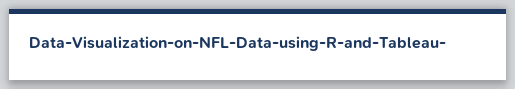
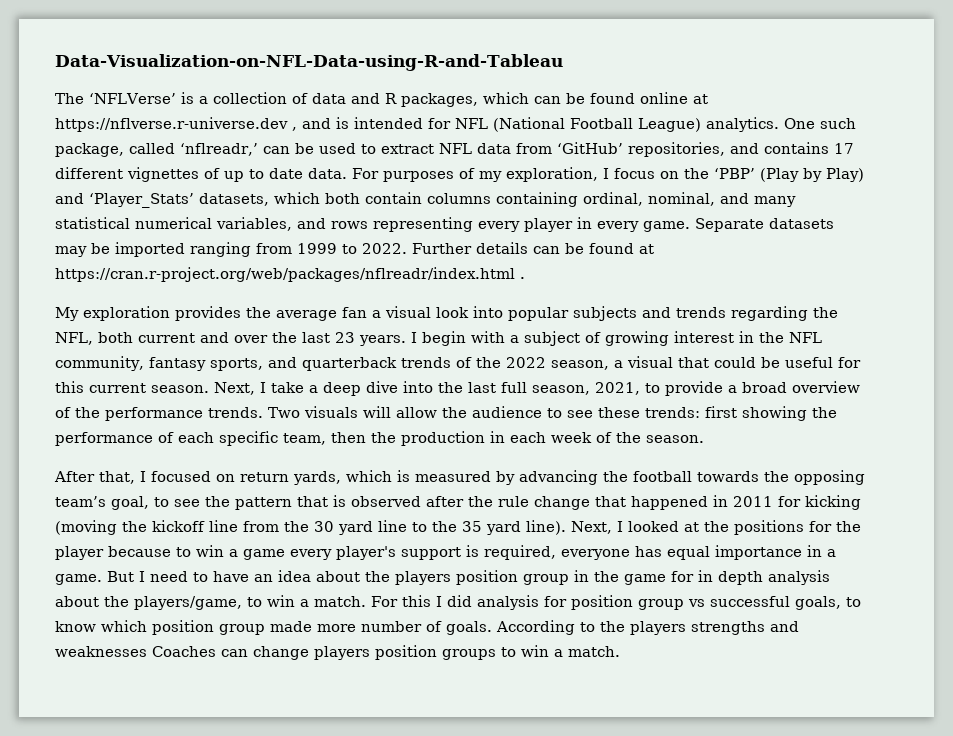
[29,36,446,51] Data-Visualization-on-NFL-Data-using-R-and-Tableau- -> [55,54,563,71] [55,92,708,107] [55,117,856,132] [55,142,854,157] [55,167,864,182] [55,192,796,208] [55,217,834,232] [55,242,654,257] [55,267,525,282] [55,306,838,321] [55,331,822,346] [55,356,861,371] [55,381,860,396] [55,406,837,421] [55,431,704,446] [54,470,865,485] [55,495,861,510] [55,520,861,535] [55,545,836,560] [55,570,830,585] [55,595,861,610] [55,620,799,635] [55,645,620,660] Data-Visualization-on-NFL-Data-using-R-and-Tableau // The ‘NFLVerse’ is a collection of data and R packages, which can be found online at https://nflverse.r-universe.dev , and is intended for NFL (National Football League) analytics. One such package, called ‘nflreadr,’ can be used to extract NFL data from ‘GitHub’ repositories, and contains 17 different vignettes of up to date data. For purposes of my exploration, I focus on the ‘PBP’ (Play by Play) and ‘Player_Stats’ datasets, which both contain columns containing ordinal, nominal, and many statistical numerical variables, and rows representing every player in every game. Separate datasets may be imported ranging from 1999 to 2022. Further details can be found at https://cran.r-project.org/web/packages/nflreadr/index.html . // My exploration provides the average fan a visual look into popular subjects and trends regarding the NFL, both current and over the last 23 years. I begin with a subject of growing interest in the NFL community, fantasy sports, and quarterback trends of the 2022 season, a visual that could be useful for this current season. Next, I take a deep dive into the last full season, 2021, to provide a broad overview of the performance trends. Two visuals will allow the audience to see these trends: first showing the performance of each specific team, then the production in each week of the season. // After that, I focused on return yards, which is measured by advancing the football towards the opposing team’s goal, to see the pattern that is observed after the rule change that happened in 2011 for kicking (moving the kickoff line from the 30 yard line to the 35 yard line). Next, I looked at the positions for the player because to win a game every player's support is required, everyone has equal importance in a game. But I need to have an idea about the players position group in the game for in depth analysis about the players/game, to win a match. For this I did analysis for position group vs successful goals, to know which position group made more number of goals. According to the players strengths and weaknesses Coaches can change players position groups to win a match.

